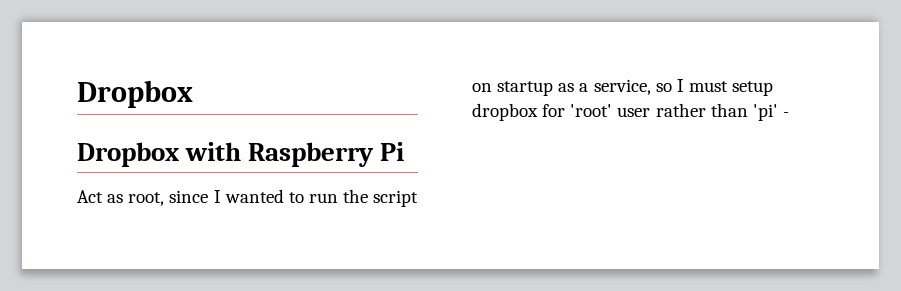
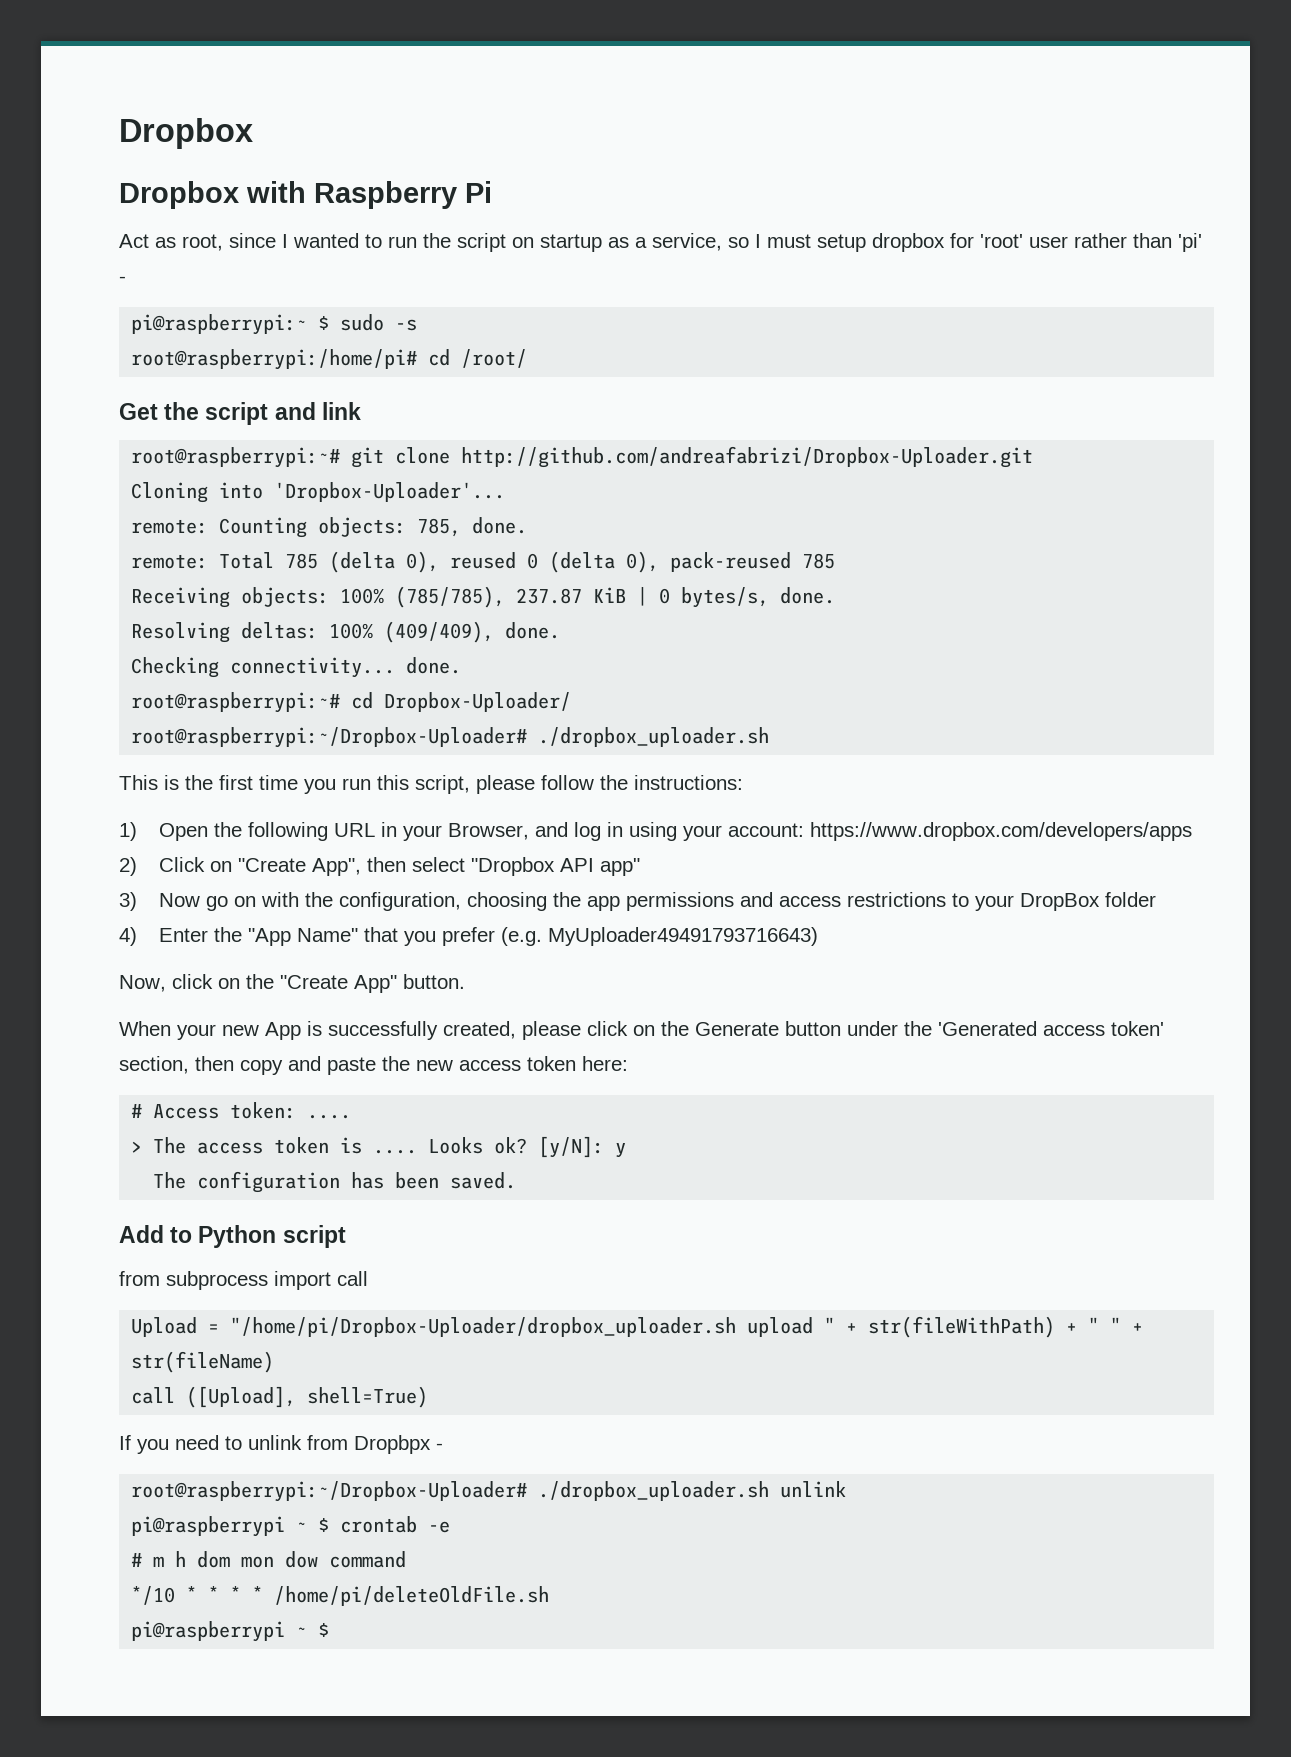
(789, 114) none -> [131,314,418,335] [131,349,528,370] [119,402,361,425] [131,446,1034,468] [131,482,506,503] [131,517,528,538] [131,551,836,573] [131,586,836,608] [131,621,561,643] [131,657,462,678] [131,692,572,713] [131,727,770,748] [119,775,743,794] [119,822,1192,841] [119,857,640,876] [119,892,1156,911] [119,927,818,946] [119,974,465,993] [119,1021,1164,1040] [119,1056,628,1075] [131,1102,352,1119] [131,1136,627,1158] [153,1171,517,1193] [119,1225,346,1248] [119,1271,368,1290] [131,1316,1144,1338] [131,1351,275,1373] [131,1386,429,1408] [119,1435,443,1454] [131,1481,847,1502] [131,1516,451,1537] [131,1551,407,1568] [131,1586,550,1606] [131,1621,330,1642] // pi@raspberrypi:~ $ sudo -s // root@raspberrypi:/home/pi# cd /root/ // Get the script and link // root@raspberrypi:~# git clone http://github.com/andreafabrizi/Dropbox-Uploader.git // Cloning into 'Dropbox-Uploader'... // remote: Counting objects: 785, done. // remote: Total 785 (delta 0), reused 0 (delta 0), pack-reused 785 // Receiving objects: 100% (785/785), 237.87 KiB | 0 bytes/s, done. // Resolving deltas: 100% (409/409), done. // Checking connectivity... done. // root@raspberrypi:~# cd Dropbox-Uploader/ // root@raspberrypi:~/Dropbox-Uploader# ./dropbox_uploader.sh // This is the first time you run this script, please follow the instructions: // 1) Open the following URL in your Browser, and log in using your account: https://www.dropbox.com/developers/apps // 2) Click on "Create App", then select "Dropbox API app" // 3) Now go on with the configuration, choosing the app permissions and access restrictions to your DropBox folder // 4) Enter the "App Name" that you prefer (e.g. MyUploader49491793716643) // Now, click on the "Create App" button. // When your new App is successfully created, please click on the Generate button under the 'Generated access token' section, then copy and paste the new access token here: // # Access token: .... // > The access token is .... Looks ok? [y/N]: y // The configuration has been saved. // Add to Python script // from subprocess import call // Upload = "/home/pi/Dropbox-Uploader/dropbox_uploader.sh upload " + str(fileWithPath) + " " + str(fileName) // call ([Upload], shell=True) // If you need to unlink from Dropbpx - // root@raspberrypi:~/Dropbox-Uploader# ./dropbox_uploader.sh unlink // pi@raspberrypi ~ $ crontab -e // # m h dom mon dow command // */10 * * * * /home/pi/deleteOldFile.sh // pi@raspberrypi ~ $

